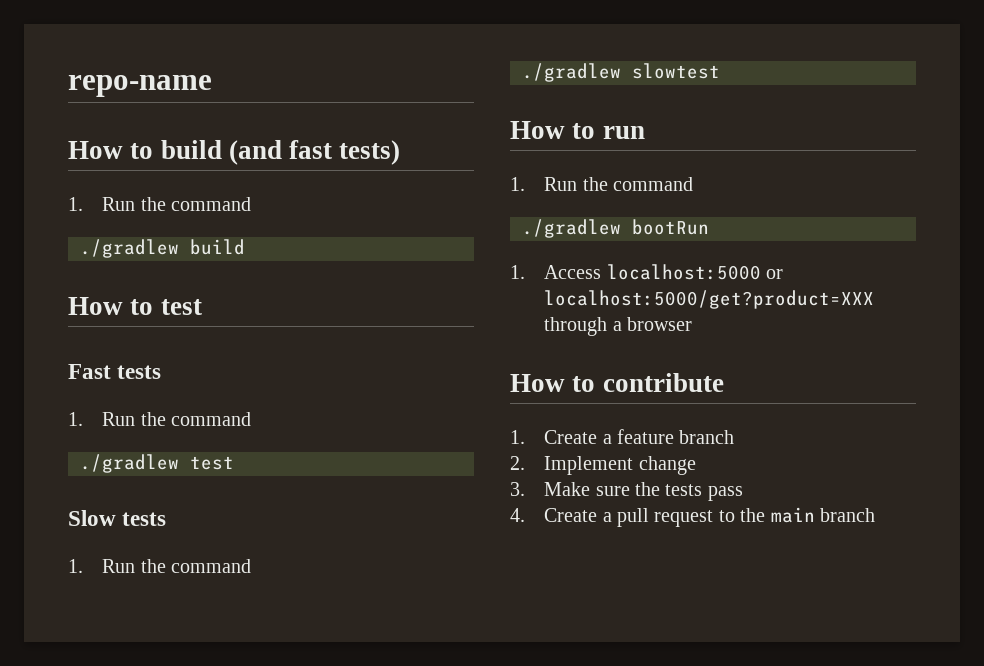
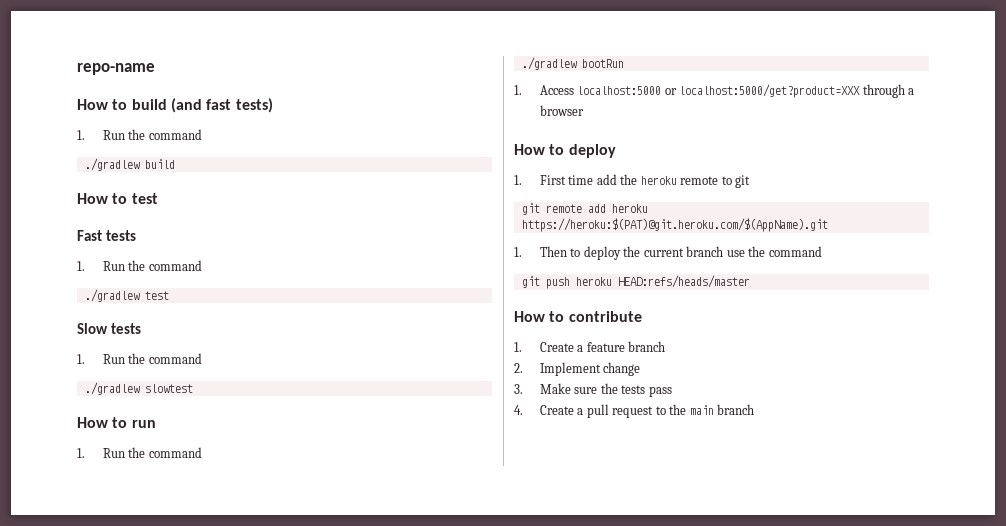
(692, 324) none -> [514,144,616,158] [514,174,751,188] [521,203,648,215] [521,218,828,232] [514,246,822,260] [521,275,750,289] // How to deploy // 1. First time add the heroku remote to git // git remote add heroku https://heroku:$(PAT)@git.heroku.com/$(AppName).git // 1. Then to deploy the current branch use the command // git push heroku HEAD:refs/heads/master

